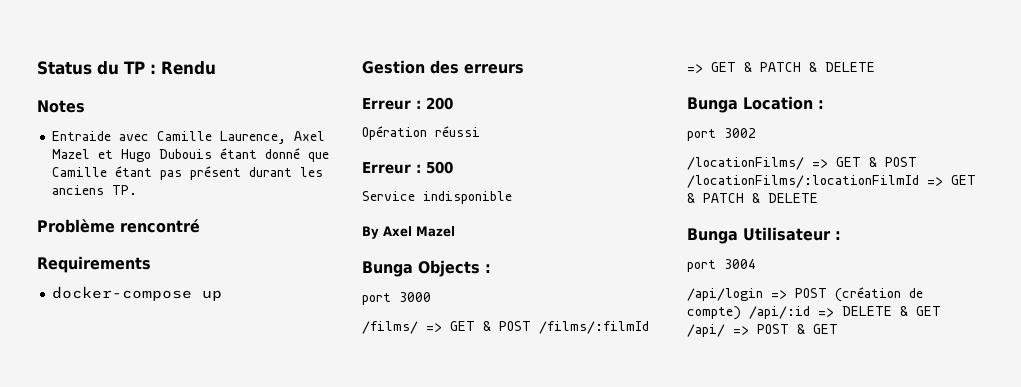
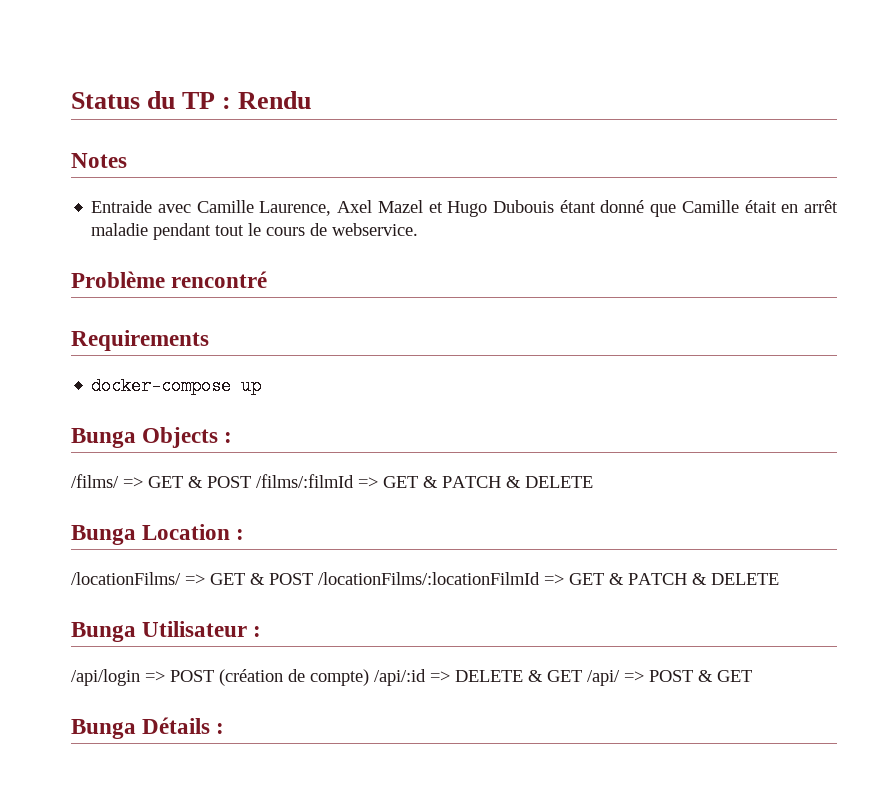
[115,166,324,180] [52,185,138,195] étant pas présent durant les anciens TP. -> [744,200,839,213] [91,223,419,240] était en arrêt maladie pendant tout le cours de webservice.
[362,60,524,74] [362,97,453,110] [362,126,480,140] [362,161,453,174] [362,191,512,204] [362,226,455,239] // Gestion des erreurs // Erreur : 200 // Opération réussi // Erreur : 500 // Service indisponible // By Axel Mazel -> (262, 386) none
[362,292,431,305] // port 3000 -> (233, 437) none
[687,128,756,141] // port 3002 -> (245, 534) none
[687,259,756,272] // port 3004 -> (262, 631) none
(838, 329) none -> [71,717,225,739] // Bunga Détails :

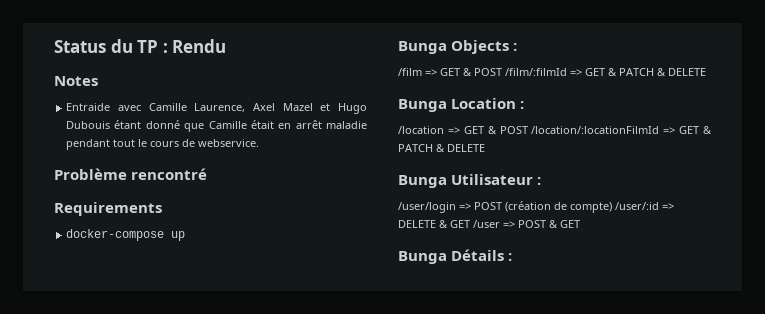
[71,474,354,488] /films/ => GET & POST /films/:filmId -> [398,68,567,76] /film => GET & POST /film/:filmId
[71,572,540,585] /locationFilms/ => GET & POST /locationFilms/:locationFilmId -> [398,126,660,134] /location => GET & POST /location/:locationFilmId
[71,669,140,686] /api/login -> [398,202,456,213] /user/login
[374,669,426,686] /api/:id -> [615,202,659,210] /user/:id
[587,670,620,686] /api/ -> [473,220,500,228] /user

